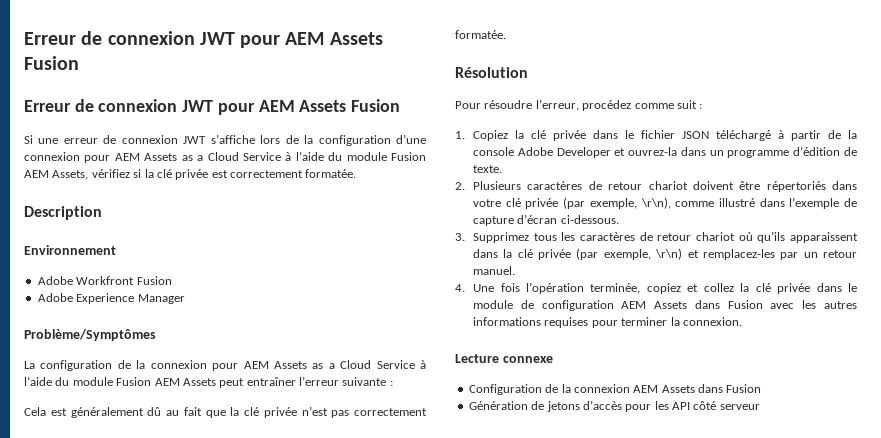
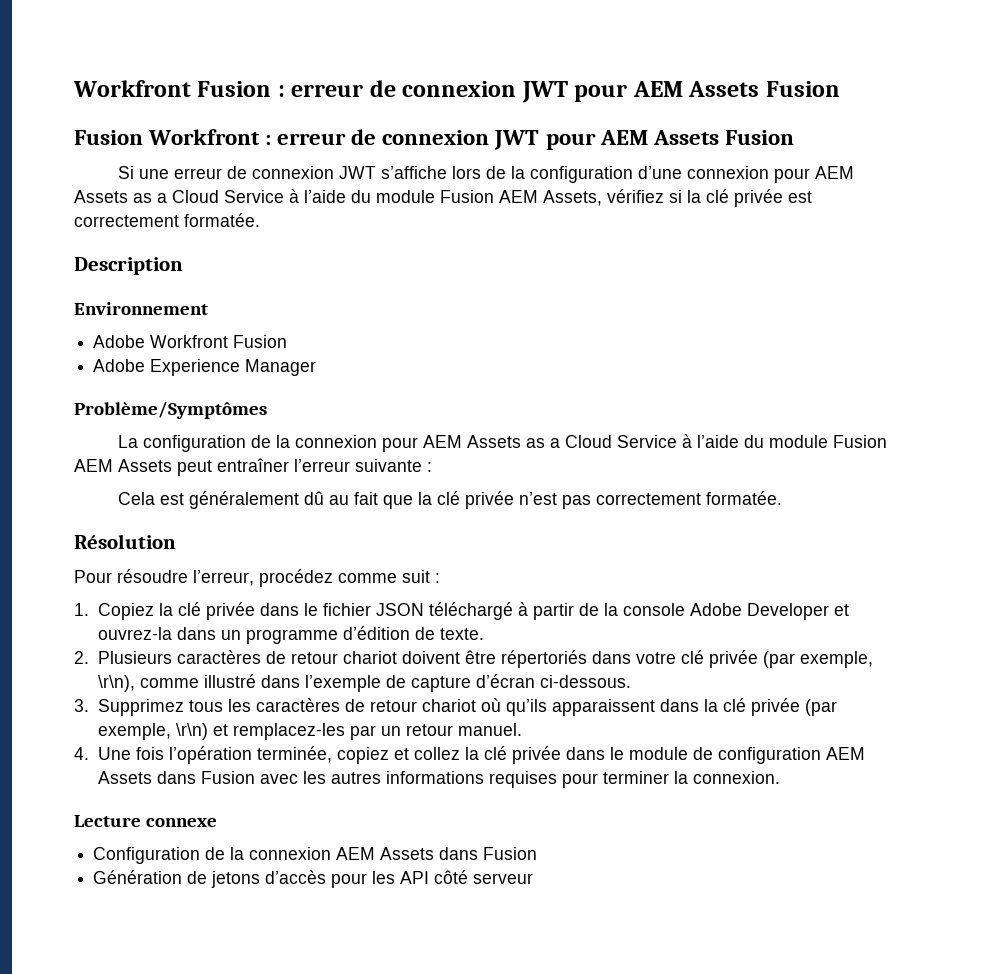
[24,31,383,48] [24,56,79,70] [24,100,71,112] Erreur de connexion JWT pour AEM Assets Fusion // Erreur -> [73,80,840,103] [74,129,347,145] Workfront Fusion : erreur de connexion JWT pour AEM Assets Fusion // Fusion Workfront : erreur

